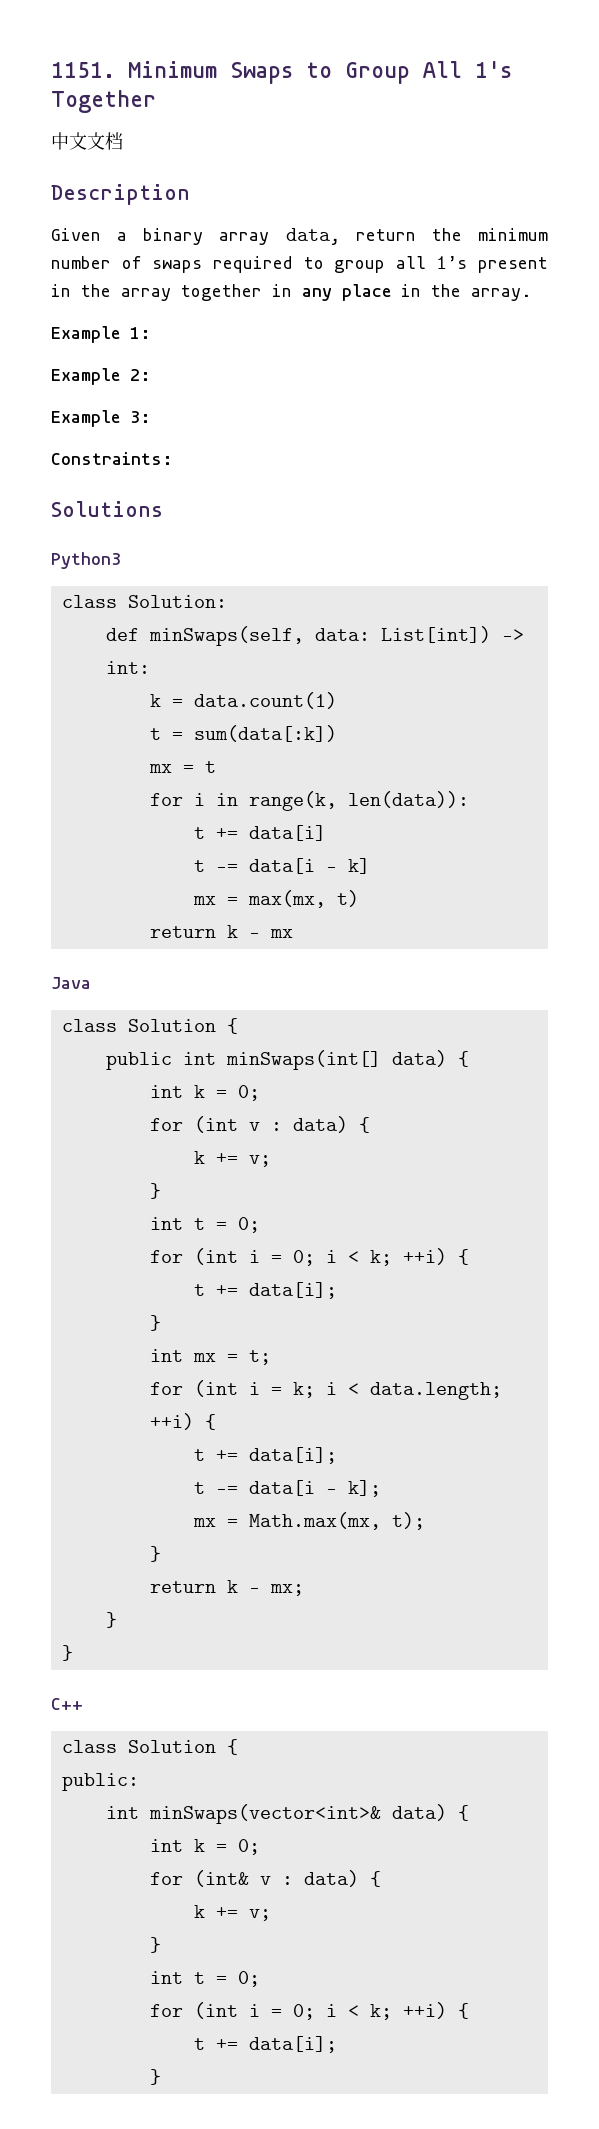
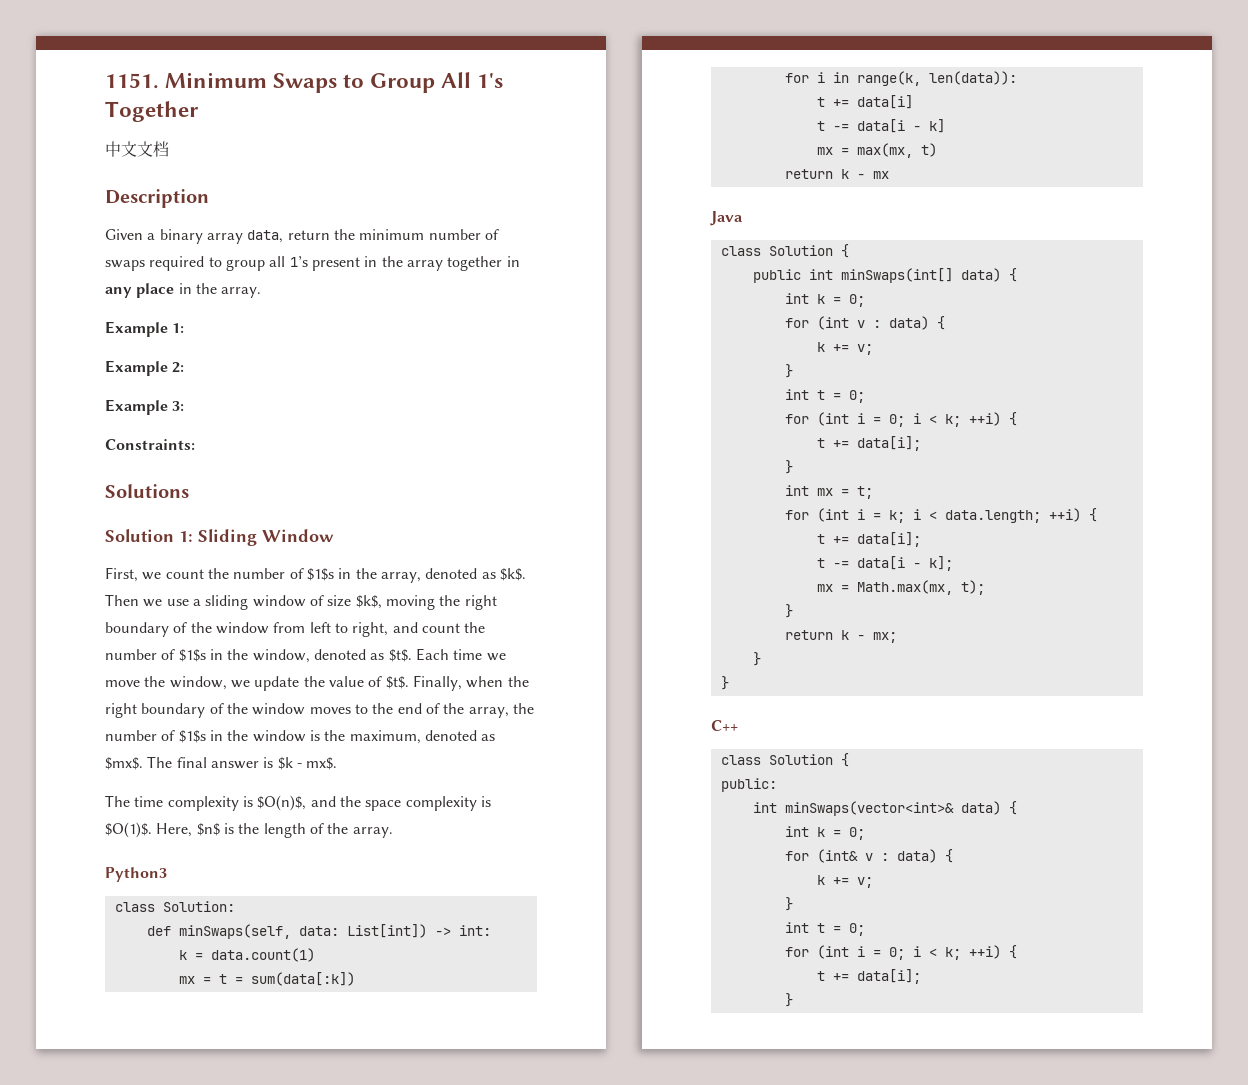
(163, 509) none -> [105,529,334,546] [105,567,526,583] [105,594,497,610] [105,622,486,637] [105,648,506,663] [105,675,529,691] [105,703,534,718] [105,730,496,744] [105,756,338,770] [105,795,491,811] [105,822,393,838] // Solution 1: Sliding Window // First, we count the number of $1$s in the array, denoted as $k$. Then we use a sliding window of size $k$, moving the right boundary of the window from left to right, and count the number of $1$s in the window, denoted as $t$. Each time we move the window, we update the value of $t$. Finally, when the right boundary of the window moves to the end of the array, the number of $1$s in the window is the maximum, denoted as $mx$. The final answer is $k - mx$. // The time complexity is $O(n)$, and the space complexity is $O(1)$. Here, $n$ is the length of the array.
(337, 700) none -> [178,976,211,984] mx =
[148,761,216,773] // mx = t -> (355, 979) none

